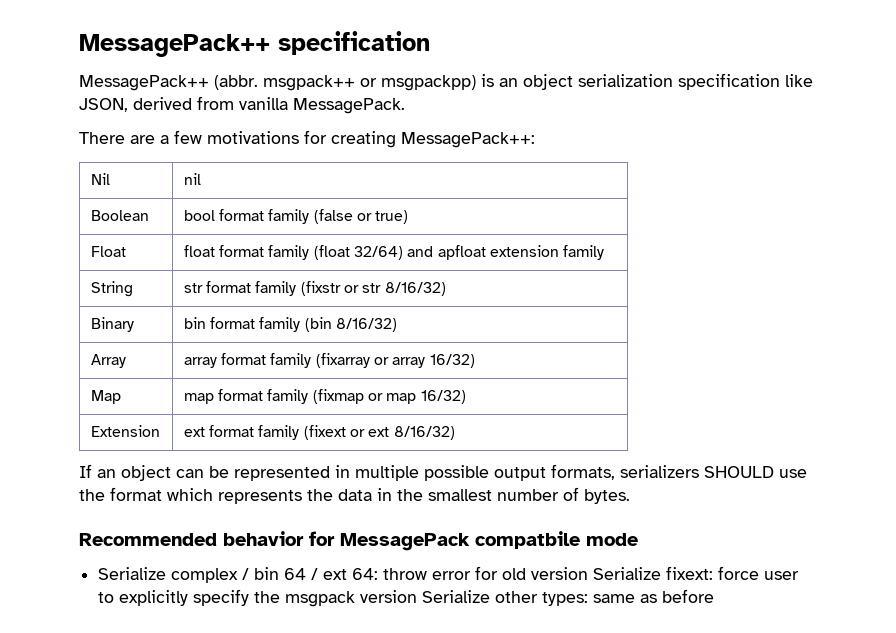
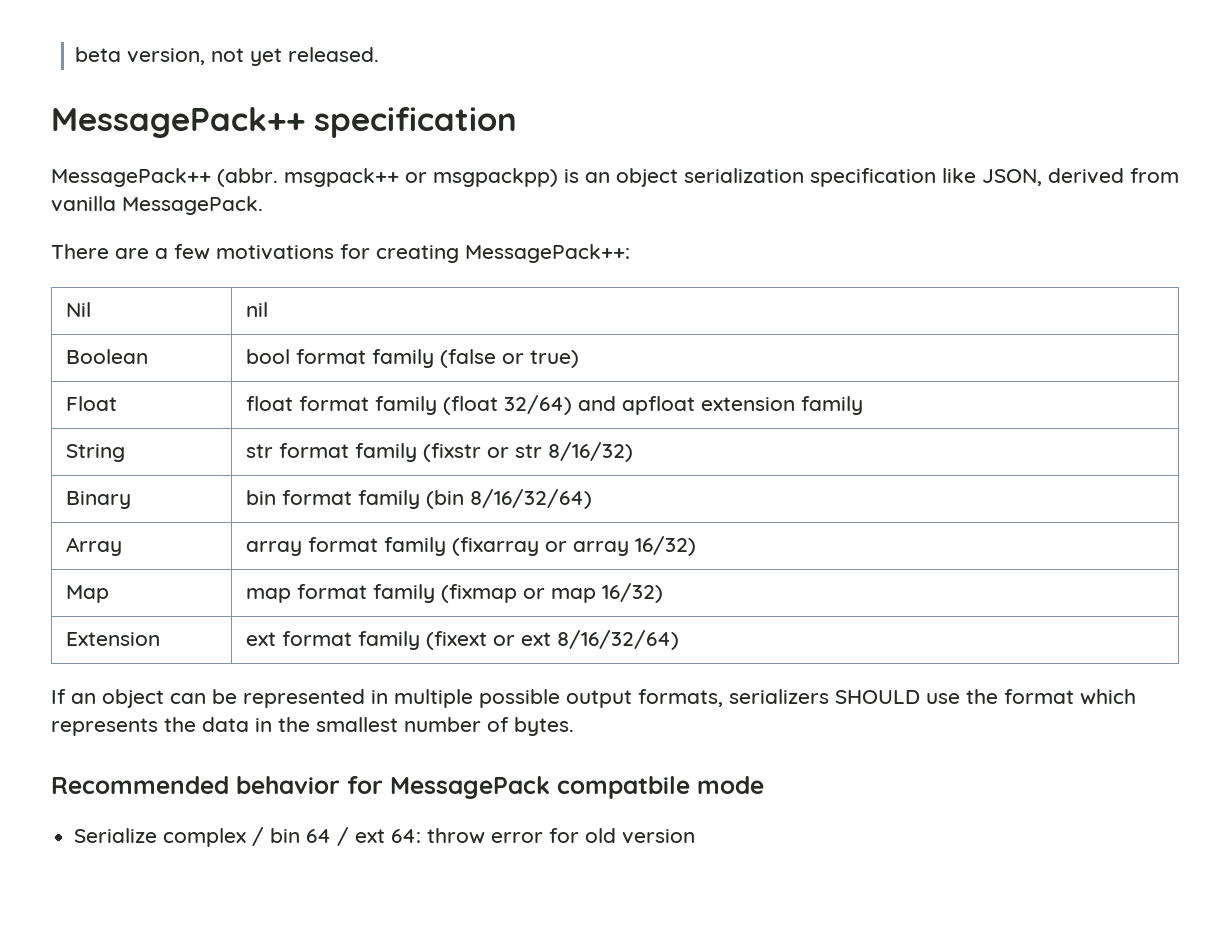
(79, 45) none -> [75,47,380,66] beta version, not yet released. //
[336,318,398,332] 8/16/32) -> [470,489,593,509] 8/16/32/64)
[393,426,455,440] 8/16/32) -> [557,630,680,650] 8/16/32/64)
[593,566,800,580] [98,589,715,607] Serialize fixext: force user to explicitly specify the msgpack version Serialize other types: same as before -> (696, 836) none

